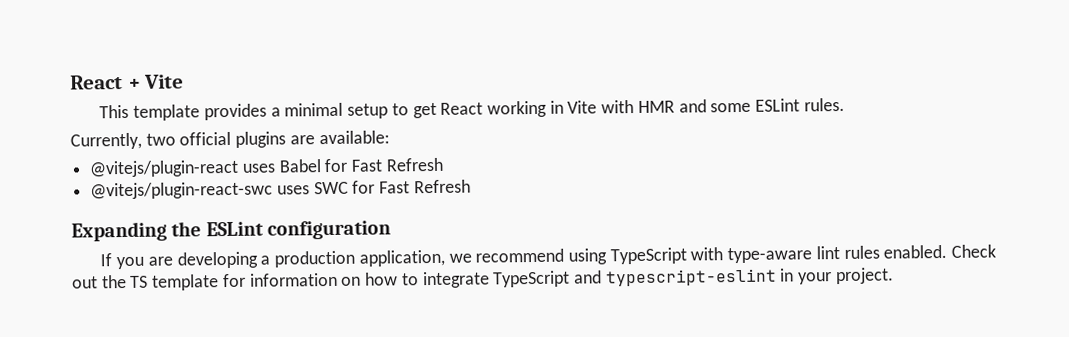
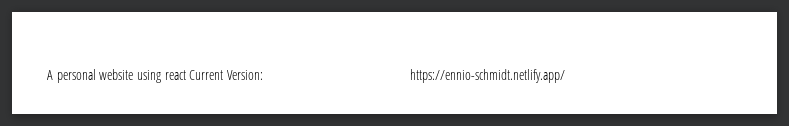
[70,74,185,90] [99,97,845,121] [70,130,390,150] [89,157,444,178] [90,179,471,200] [71,220,391,242] [100,244,997,270] [72,267,894,291] React + Vite // This template provides a minimal setup to get React working in Vite with HMR and some ESLint rules. // Currently, two official plugins are available: // @vitejs/plugin-react uses Babel for Fast Refresh // @vitejs/plugin-react-swc uses SWC for Fast Refresh // Expanding the ESLint configuration // If you are developing a production application, we recommend using TypeScript with type-aware lint rules enabled. Check out the TS template for information on how to integrate TypeScript and typescript-eslint in your project. -> [47,69,565,83] A personal website using react Current Version: https://ennio-schmidt.netlify.app/

